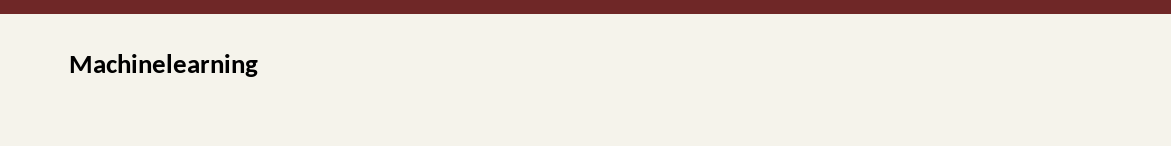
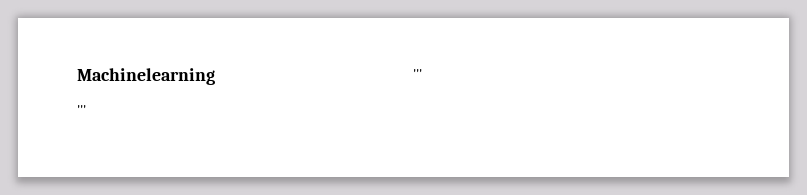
(258, 65) none -> [77,105,86,115] [413,69,422,79] // ''' // '''

